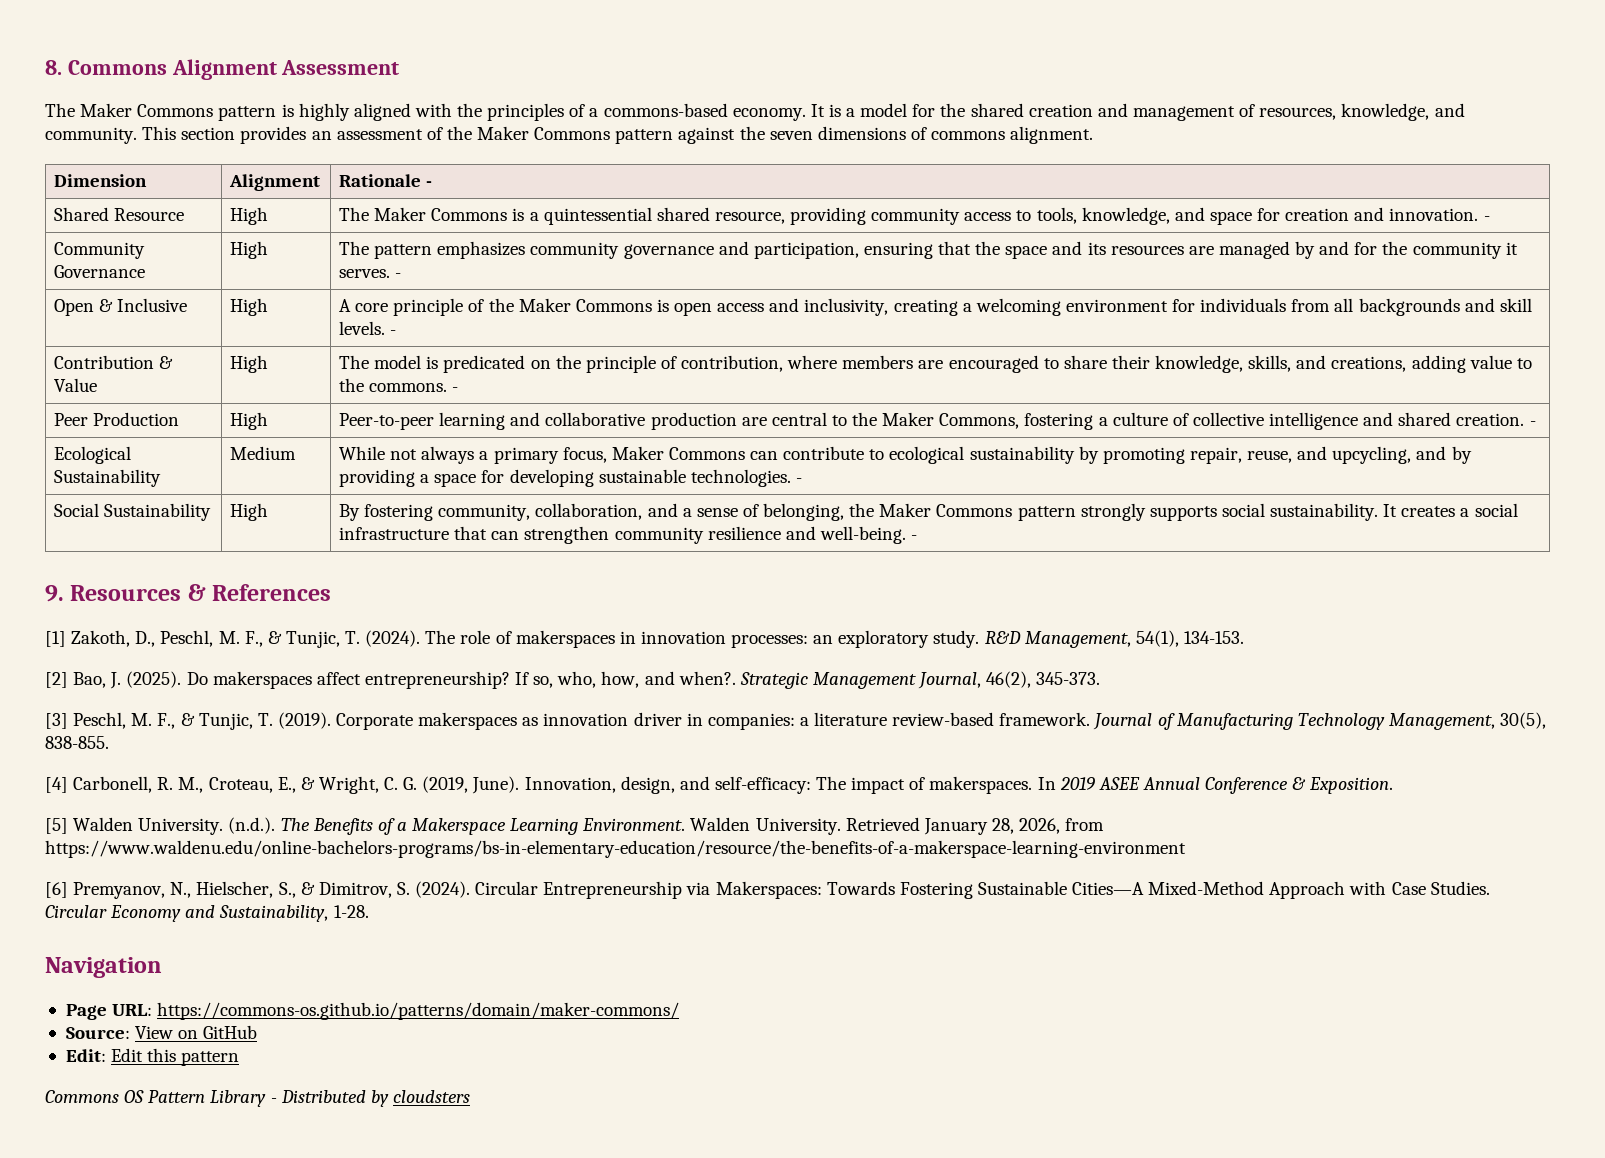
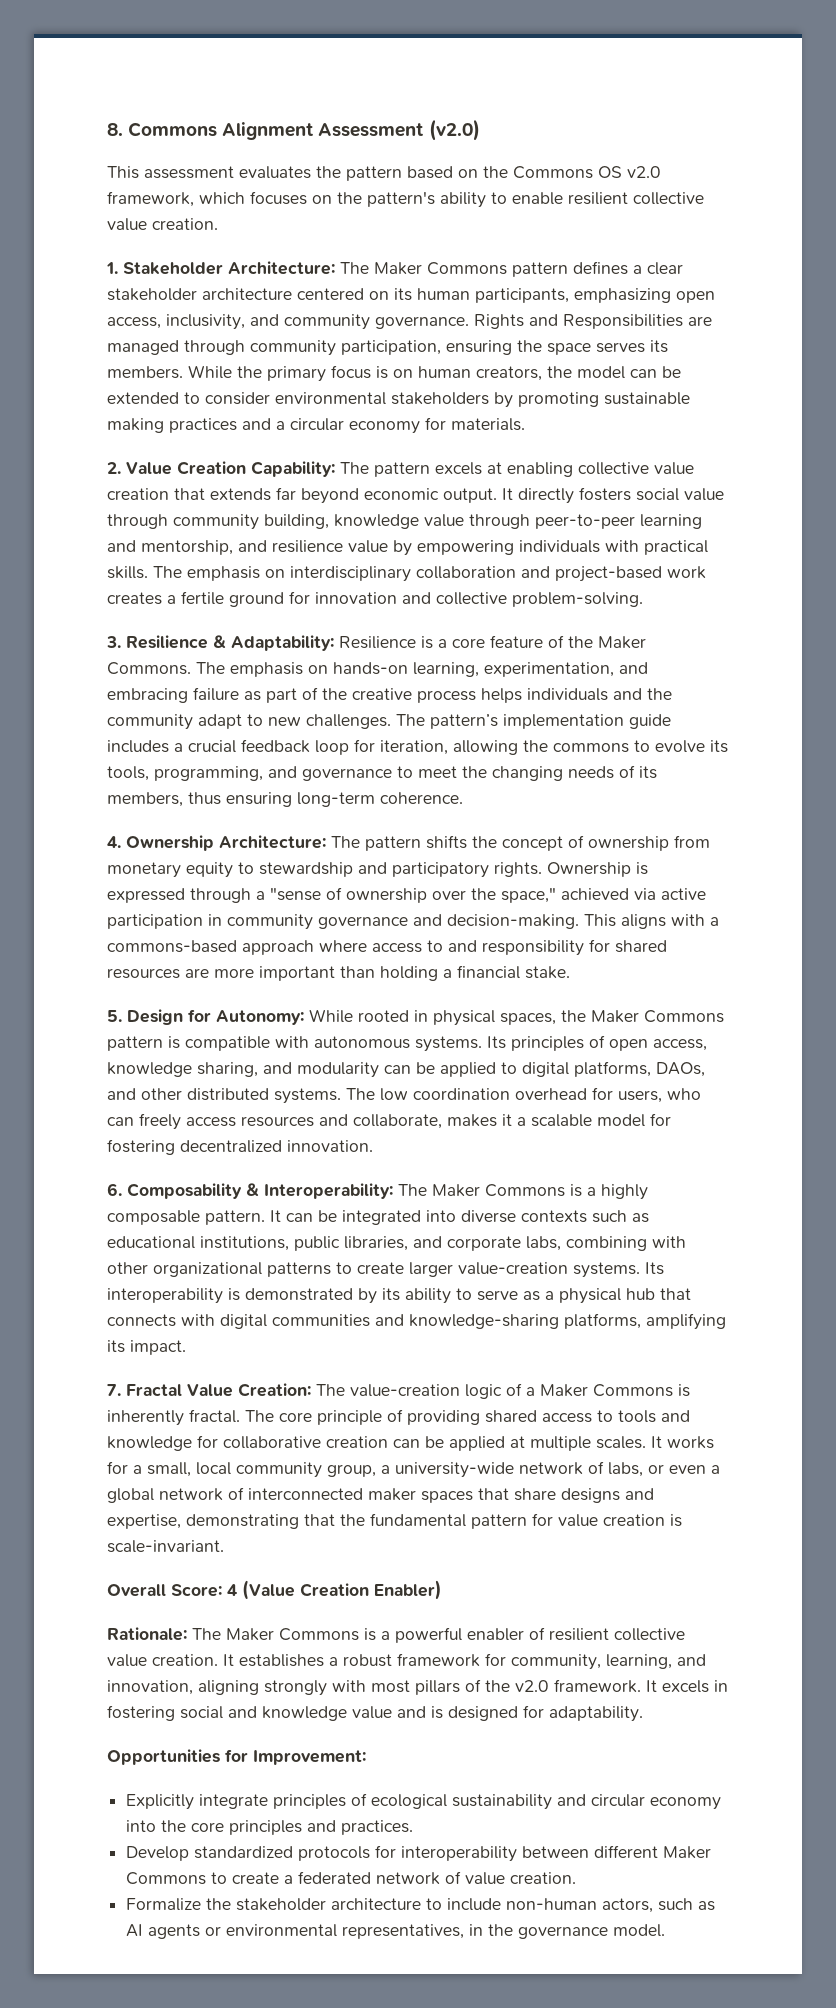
[45,103,1465,121] [45,126,1094,144] [53,174,147,187] [228,174,320,191] [338,174,433,187] [53,207,185,221] [229,207,268,225] [338,207,1490,225] [53,242,145,259] [53,265,145,278] [229,241,268,259] [338,241,1518,259] [338,269,402,278] [53,298,188,316] [229,298,268,316] [338,298,1532,316] [338,321,397,335] [53,355,174,369] [53,378,97,392] [229,355,268,373] [338,355,1532,373] [338,378,459,392] [53,412,180,426] [229,412,268,430] [338,412,1536,430] [53,446,131,464] [53,469,161,487] [229,446,296,460] [338,446,1472,464] [338,469,802,487] [53,503,212,521] [229,503,268,521] [338,503,1518,521] [338,526,918,544] [45,584,332,602] [45,630,1244,648] [45,671,1101,689] [45,712,1547,730] [45,736,109,749] [45,776,1394,794] [45,817,1105,835] [45,840,1186,858] [45,881,1490,899] [45,905,369,922] [45,957,162,978] [65,1002,680,1020] [65,1025,258,1039] [65,1048,240,1066] [45,1090,470,1107] // The Maker Commons pattern is highly aligned with the principles of a commons-based economy. It is a model for the shared creation and management of resources, knowledge, and community. This section provides an assessment of the Maker Commons pattern against the seven dimensions of commons alignment. // Dimension | Alignment | Rationale - // Shared Resource | High | The Maker Commons is a quintessential shared resource, providing community access to tools, knowledge, and space for creation and innovation. - // Community Governance | High | The pattern emphasizes community governance and participation, ensuring that the space and its resources are managed by and for the community it serves. - // Open & Inclusive | High | A core principle of the Maker Commons is open access and inclusivity, creating a welcoming environment for individuals from all backgrounds and skill levels. - // Contribution & Value | High | The model is predicated on the principle of contribution, where members are encouraged to share their knowledge, skills, and creations, adding value to the commons. - // Peer Production | High | Peer-to-peer learning and collaborative production are central to the Maker Commons, fostering a culture of collective intelligence and shared creation. - // Ecological Sustainability | Medium | While not always a primary focus, Maker Commons can contribute to ecological sustainability by promoting repair, reuse, and upcycling, and by providing a space for developing sustainable technologies. - // Social Sustainability | High | By fostering community, collaboration, and a sense of belonging, the Maker Commons pattern strongly supports social sustainability. It creates a social infrastructure that can strengthen community resilience and well-being. - // 9. Resources & References // [1] Zakoth, D., Peschl, M. F., & Tunjic, T. (2024). The role of makerspaces in innovation processes: an exploratory study. R&D Management, 54(1), 134-153. // [2] Bao, J. (2025). Do makerspaces affect entrepreneurship? If so, who, how, and when?. Strategic Management Journal, 46(2), 345-373. // [3] Peschl, M. F., & Tunjic, T. (2019). Corporate makerspaces as innovation driver in companies: a literature review-based framework. Journal of Manufacturing Technology Management, 30(5), 838-855. // [4] Carbonell, R. M., Croteau, E., & Wright, C. G. (2019, June). Innovation, design, and self-efficacy: The impact of makerspaces. In 2019 ASEE Annual Conference & Exposition. // [5] Walden University. (n.d.). The Benefits of a Makerspace Learning Environment. Walden University. Retrieved January 28, 2026, from https://www.waldenu.edu/online-bachelors-programs/bs-in-elementary-education/resource/the-benefits-of-a-makerspace-learning-environment // [6] Premyanov, N., Hielscher, S., & Dimitrov, S. (2024). Circular Entrepreneurship via Makerspaces: Towards Fostering Sustainable Cities—A Mixed-Method Approach with Case Studies. Circular Economy and Sustainability, 1-28. // Navigation // Page URL: https://commons-os.github.io/patterns/domain/maker-commons/ // Source: View on GitHub // Edit: Edit this pattern // Commons OS Pattern Library - Distributed by cloudsters -> [428,119,480,141] [107,166,661,181] [107,191,704,208] [107,218,218,231] [106,261,683,277] [107,288,715,303] [107,314,712,330] [107,340,668,356] [107,365,681,382] [107,392,690,408] [107,417,525,434] [107,461,694,477] [107,487,724,504] [107,514,702,530] [107,540,708,556] [107,566,706,582] [107,591,643,607] [106,635,646,651] [107,662,648,677] [107,687,672,703] [107,714,671,730] [107,739,728,755] [107,765,657,781] [107,792,463,807] [107,835,710,851] [107,862,648,878] [107,887,706,903] [107,914,719,930] [107,939,667,956] [107,965,570,981] [107,1009,724,1026] [107,1035,707,1052] [107,1061,705,1078] [107,1087,701,1104] [107,1113,671,1130] [107,1139,373,1155] [107,1183,648,1200] [107,1210,649,1225] [107,1236,686,1251] [107,1262,664,1278] [107,1288,691,1304] [107,1313,726,1330] [107,1340,186,1355] [107,1383,690,1399] [107,1409,690,1426] [107,1435,714,1451] [107,1461,720,1478] [107,1487,654,1503] [107,1513,682,1529] [107,1540,224,1553] [107,1580,442,1600] [107,1627,685,1643] [107,1653,706,1670] [107,1679,728,1696] [107,1705,643,1722] [107,1749,366,1765] [126,1793,722,1810] [126,1820,414,1835] [126,1845,712,1862] [126,1871,577,1885] [126,1898,716,1913] [126,1924,666,1939] (v2.0) // This assessment evaluates the pattern based on the Commons OS v2.0 framework, which focuses on the pattern's ability to enable resilient collective value creation. // 1. Stakeholder Architecture: The Maker Commons pattern defines a clear stakeholder architecture centered on its human participants, emphasizing open access, inclusivity, and community governance. Rights and Responsibilities are managed through community participation, ensuring the space serves its members. While the primary focus is on human creators, the model can be extended to consider environmental stakeholders by promoting sustainable making practices and a circular economy for materials. // 2. Value Creation Capability: The pattern excels at enabling collective value creation that extends far beyond economic output. It directly fosters social value through community building, knowledge value through peer-to-peer learning and mentorship, and resilience value by empowering individuals with practical skills. The emphasis on interdisciplinary collaboration and project-based work creates a fertile ground for innovation and collective problem-solving. // 3. Resilience & Adaptability: Resilience is a core feature of the Maker Commons. The emphasis on hands-on learning, experimentation, and embracing failure as part of the creative process helps individuals and the community adapt to new challenges. The pattern’s implementation guide includes a crucial feedback loop for iteration, allowing the commons to evolve its tools, programming, and governance to meet the changing needs of its members, thus ensuring long-term coherence. // 4. Ownership Architecture: The pattern shifts the concept of ownership from monetary equity to stewardship and participatory rights. Ownership is expressed through a "sense of ownership over the space," achieved via active participation in community governance and decision-making. This aligns with a commons-based approach where access to and responsibility for shared resources are more important than holding a financial stake. // 5. Design for Autonomy: While rooted in physical spaces, the Maker Commons pattern is compatible with autonomous systems. Its principles of open access, knowledge sharing, and modularity can be applied to digital platforms, DAOs, and other distributed systems. The low coordination overhead for users, who can freely access resources and collaborate, makes it a scalable model for fostering decentralized innovation. // 6. Composability & Interoperability: The Maker Commons is a highly composable pattern. It can be integrated into diverse contexts such as educational institutions, public libraries, and corporate labs, combining with other organizational patterns to create larger value-creation systems. Its interoperability is demonstrated by its ability to serve as a physical hub that connects with digital communities and knowledge-sharing platforms, amplifying its impact. // 7. Fractal Value Creation: The value-creation logic of a Maker Commons is inherently fractal. The core principle of providing shared access to tools and knowledge for collaborative creation can be applied at multiple scales. It works for a small, local community group, a university-wide network of labs, or even a global network of interconnected maker spaces that share designs and expertise, demonstrating that the fundamental pattern for value creation is scale-invariant. // Overall Score: 4 (Value Creation Enabler) // Rationale: The Maker Commons is a powerful enabler of resilient collective value creation. It establishes a robust framework for community, learning, and innovation, aligning strongly with most pillars of the v2.0 framework. It excels in fostering social and knowledge value and is designed for adaptability. // Opportunities for Improvement: // Explicitly integrate principles of ecological sustainability and circular economy into the core principles and practices. // Develop standardized protocols for interoperability between different Maker Commons to create a federated network of value creation. // Formalize the stakeholder architecture to include non-human actors, such as AI agents or environmental representatives, in the governance model.

